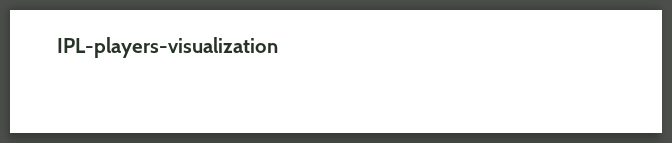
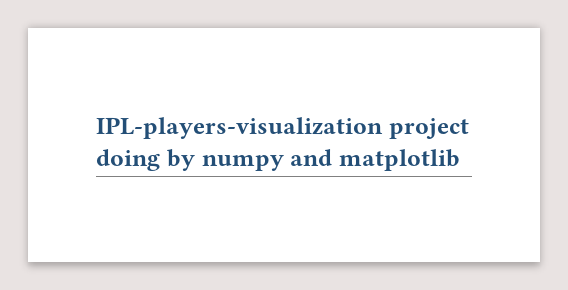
(278, 47) none -> [388,118,469,139] [96,149,460,171] project doing by numpy and matplotlib

